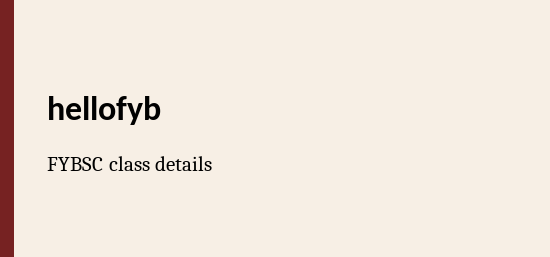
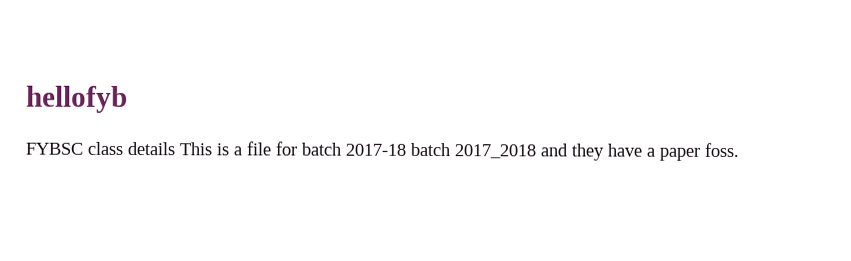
(213, 163) none -> [179,141,739,161] This is a file for batch 2017-18 batch 2017_2018 and they have a paper foss.

